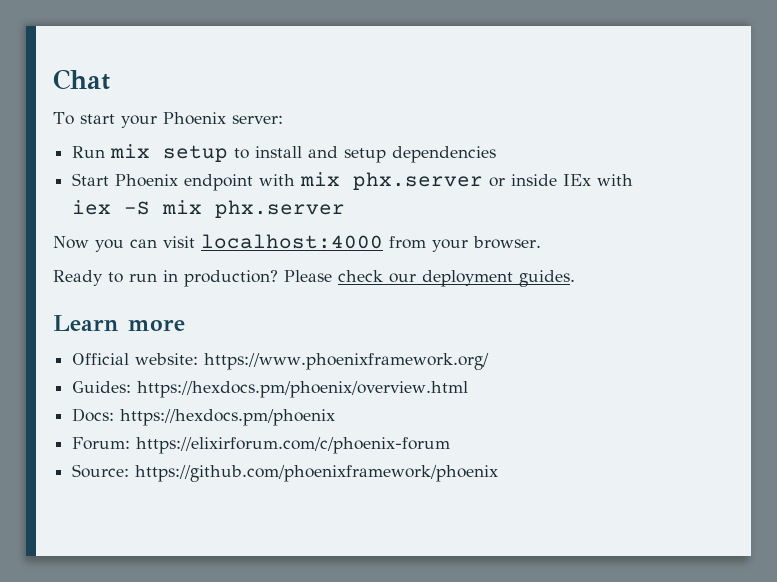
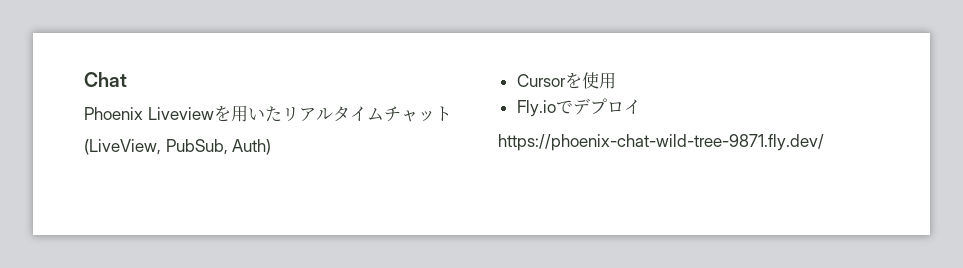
[53,112,283,128] [72,144,497,163] [72,172,634,191] [72,200,346,218] [53,234,541,252] [53,270,575,287] [53,315,185,331] [72,353,490,370] [72,381,469,398] [72,408,336,426] [72,437,451,454] [72,464,499,482] To start your Phoenix server: // Run mix setup to install and setup dependencies // Start Phoenix endpoint with mix phx.server or inside IEx with iex -S mix phx.server // Now you can visit localhost:4000 from your browser. // Ready to run in production? Please check our deployment guides. // Learn more // Official website: https://www.phoenixframework.org/ // Guides: https://hexdocs.pm/phoenix/overview.html // Docs: https://hexdocs.pm/phoenix // Forum: https://elixirforum.com/c/phoenix-forum // Source: https://github.com/phoenixframework/phoenix -> [84,105,452,122] [84,139,272,155] [516,72,616,89] [516,98,641,117] [498,134,824,151] Phoenix Liveviewを用いたリアルタイムチャット // (LiveView, PubSub, Auth) // Cursorを使用 // Fly.ioでデプロイ // https://phoenix-chat-wild-tree-9871.fly.dev/

